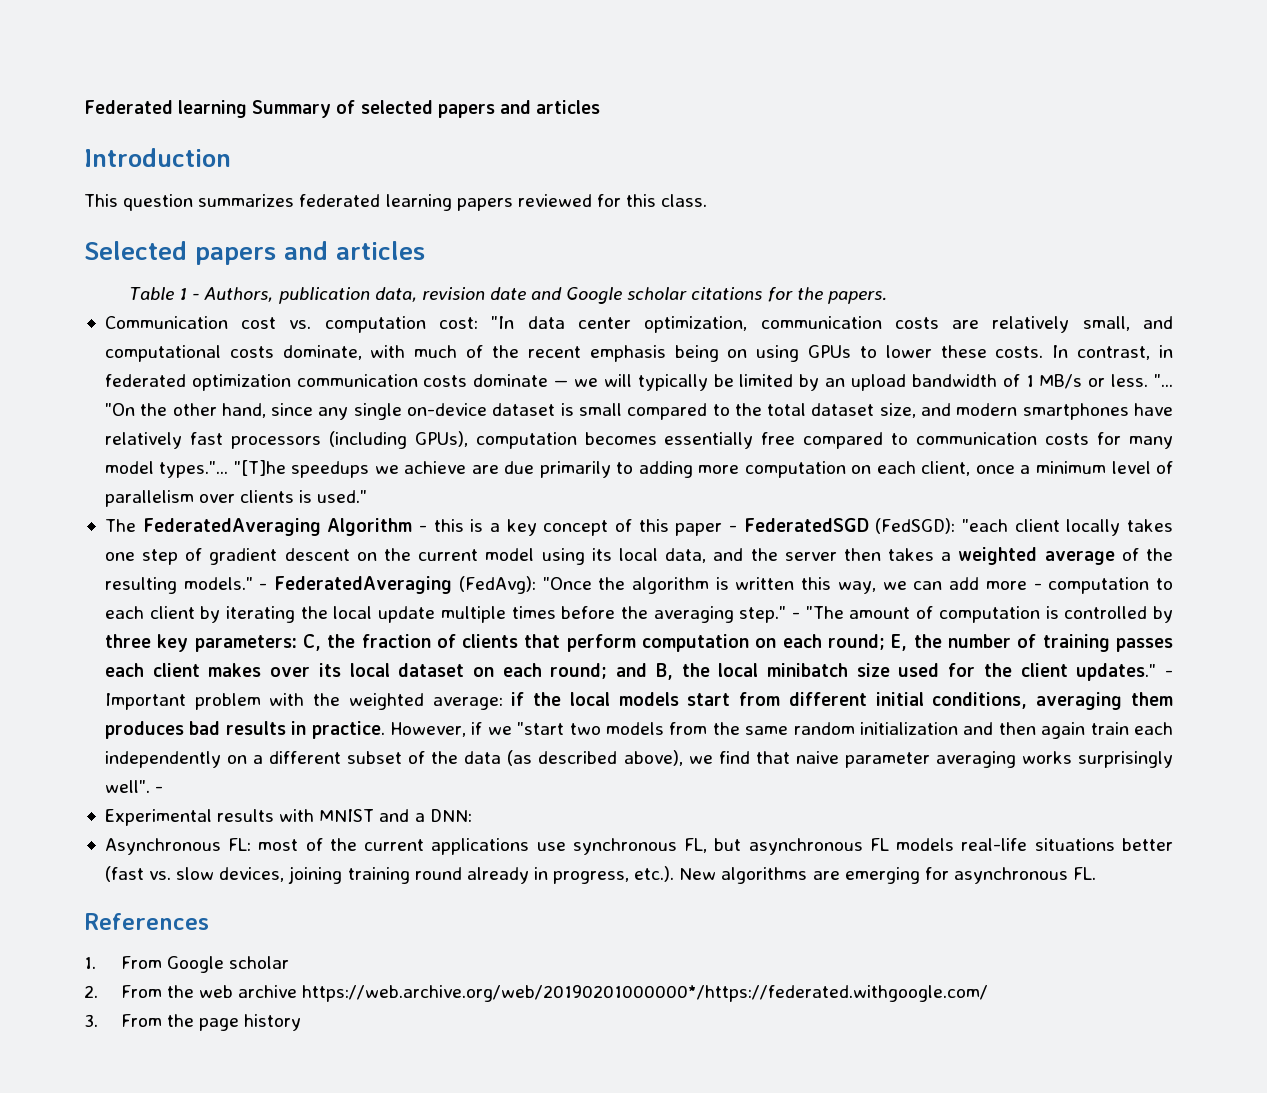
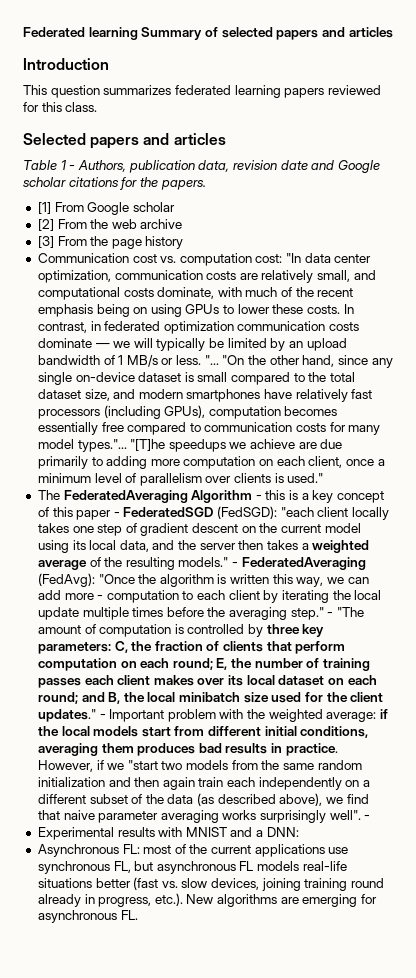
(887, 297) none -> [37,202,175,215] [37,219,183,231] [37,236,184,249] // [1] From Google scholar // [2] From the web archive // [3] From the page history
[84,913,209,930] [84,956,289,973] [84,985,989,1002] [84,1014,301,1031] // References // 1. From Google scholar // 2. From the web archive https://web.archive.org/web/20190201000000*/https://federated.withgoogle.com/ // 3. From the page history -> (138, 915) none

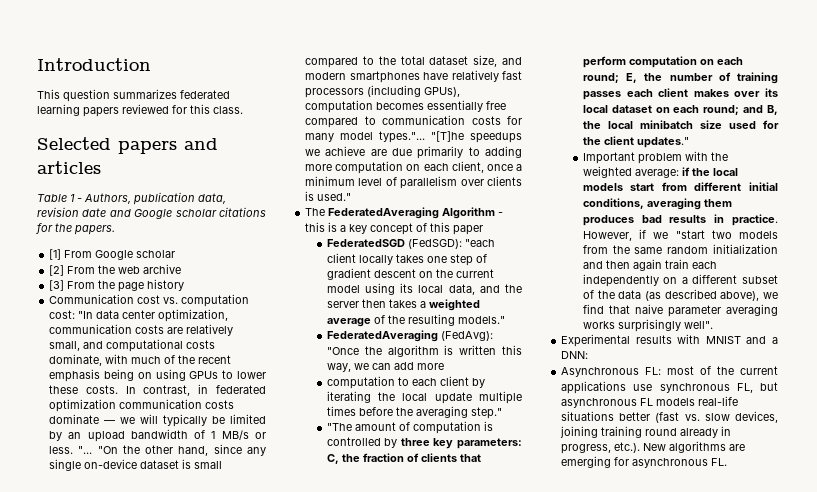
[23,27,393,40] Federated learning Summary of selected papers and articles // -> (37, 64) none
[113,512,120,517] - -> (484, 230) //
[232,562,239,567] - -> (505, 320) //
[97,595,104,600] - -> (444, 366) //
[327,612,334,617] - -> (502, 413) //
[99,714,106,719] - -> (689, 142) //
[364,815,371,820] - -> (713, 325) none

